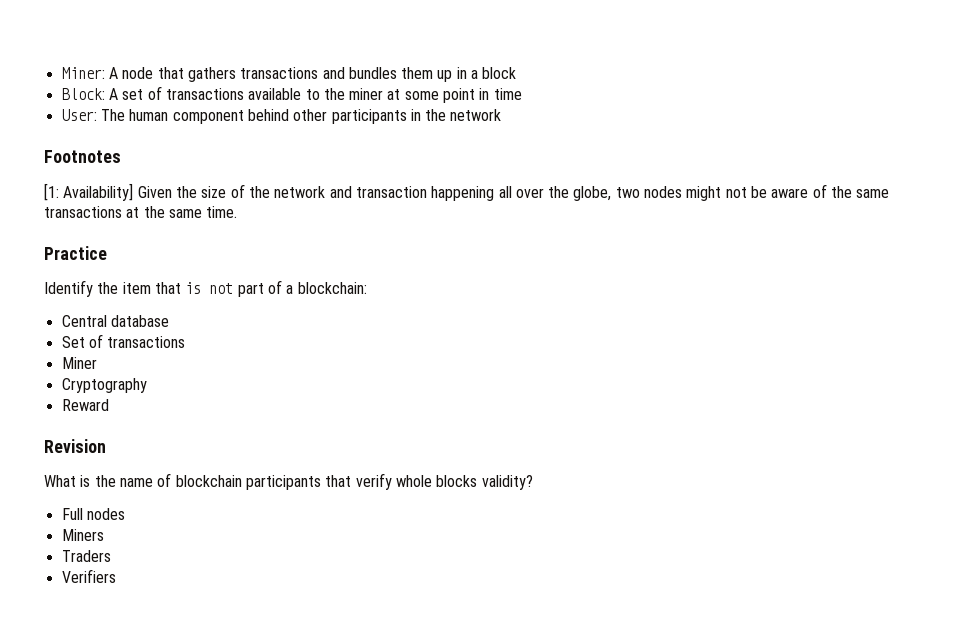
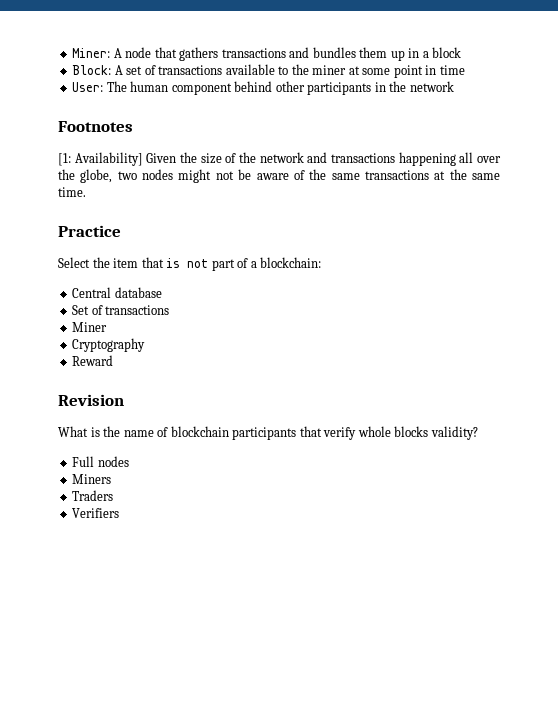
[355,186,427,198] transaction -> [330,153,395,163] transactions
[44,280,93,297] Identify -> [58,257,90,268] Select

